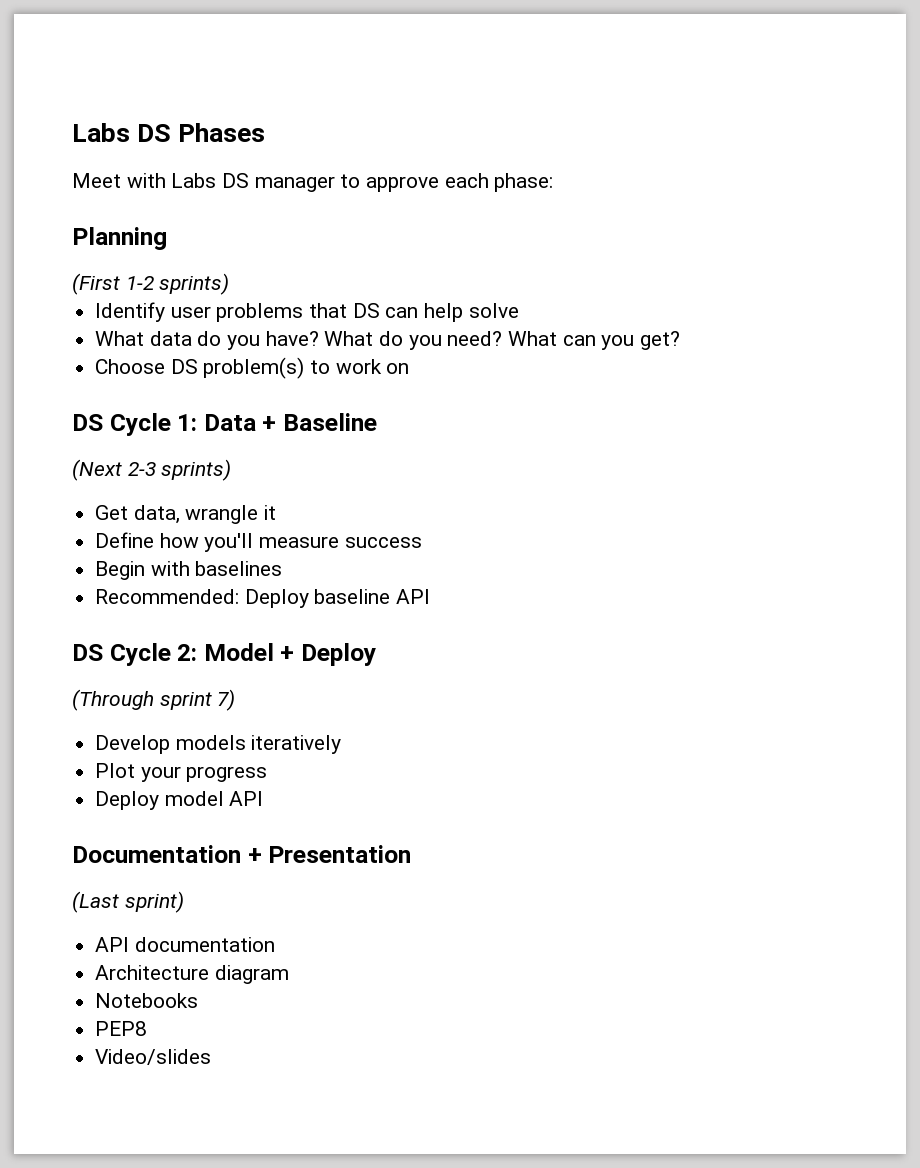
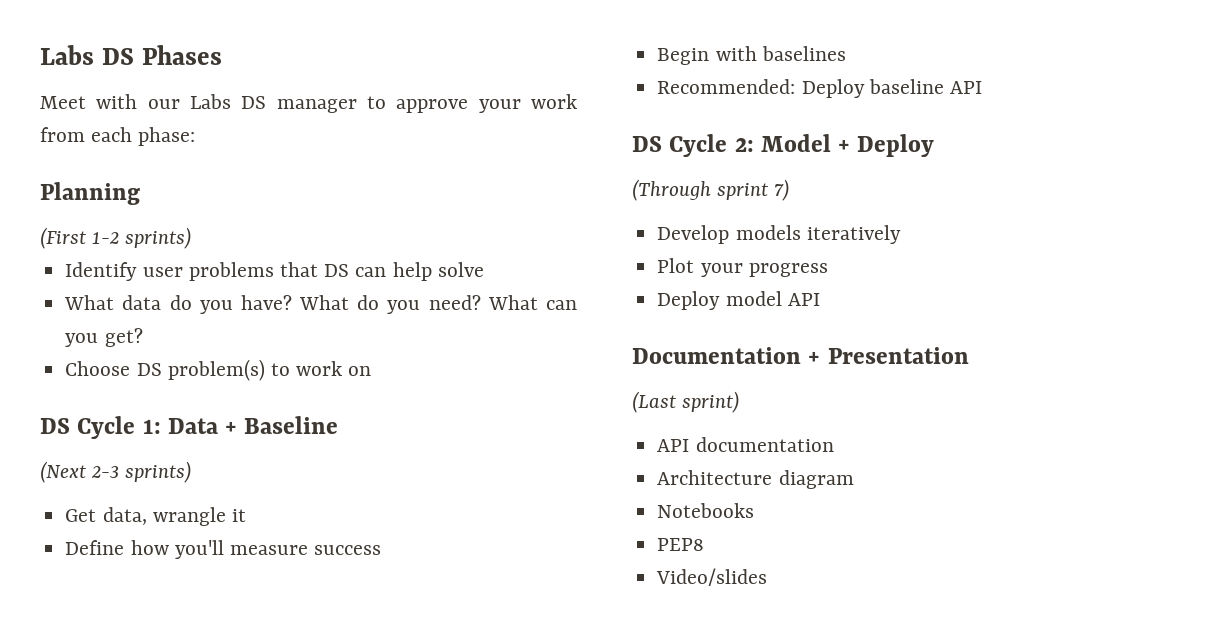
(166, 180) none -> [147,99,180,109] our
(440, 184) none -> [478,94,577,113] [40,127,85,142] your work from

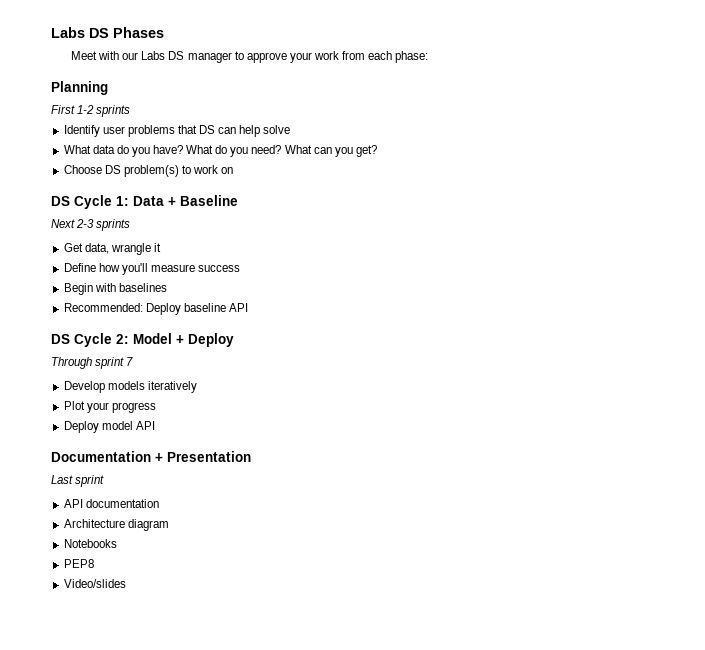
[40,227,192,249] (First 1-2 sprints) -> [51,105,131,117] First 1-2 sprints
[40,461,192,483] (Next 2-3 sprints) -> [51,219,131,231] Next 2-3 sprints
[632,179,790,201] (Through sprint 7) -> [51,357,134,369] Through sprint 7
[632,391,740,413] (Last sprint) -> [51,475,105,487] Last sprint

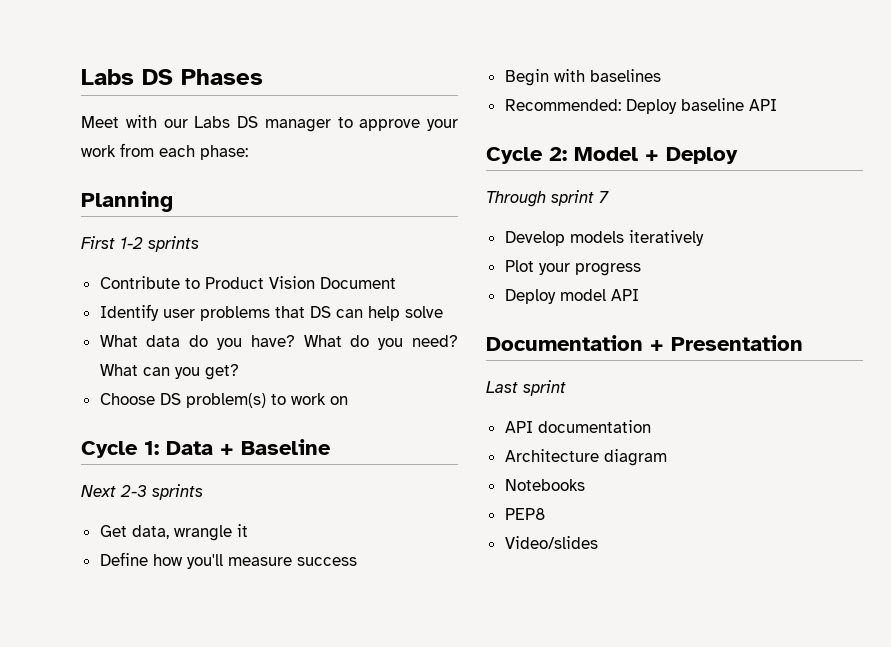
(131, 111) none -> [99,276,396,289] // Contribute to Product Vision Document
[51,196,70,206] DS -> (348, 400) none
[51,334,70,344] DS -> (777, 105) none

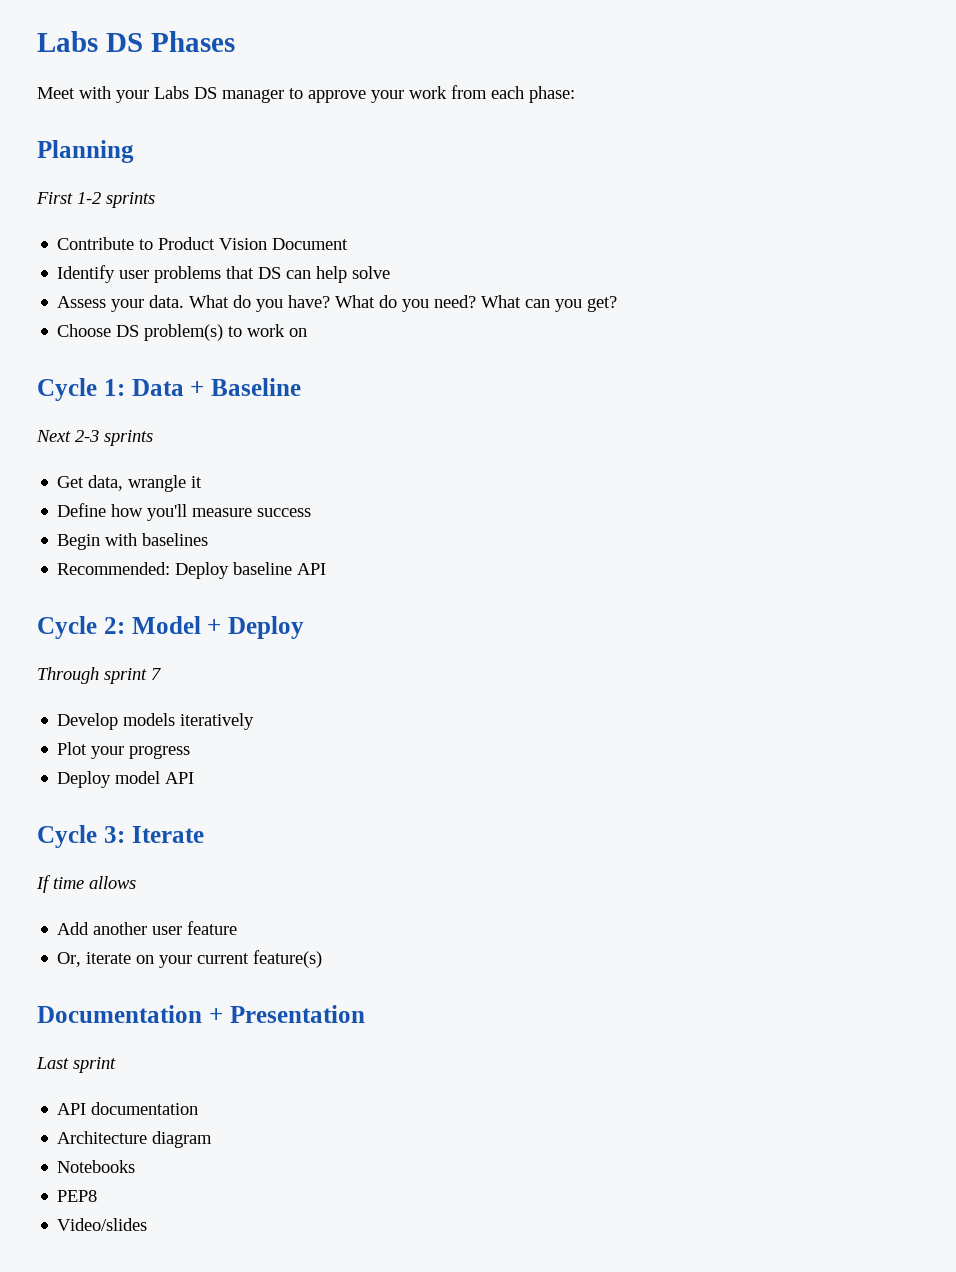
[163,119,188,128] our -> [116,90,149,103] your
[99,335,181,347] What data -> [57,295,230,312] Assess your data. What
(639, 295) none -> [37,825,204,848] [36,875,136,893] [57,921,238,935] [57,950,323,968] // Cycle 3: Iterate // If time allows // Add another user feature // Or, iterate on your current feature(s)

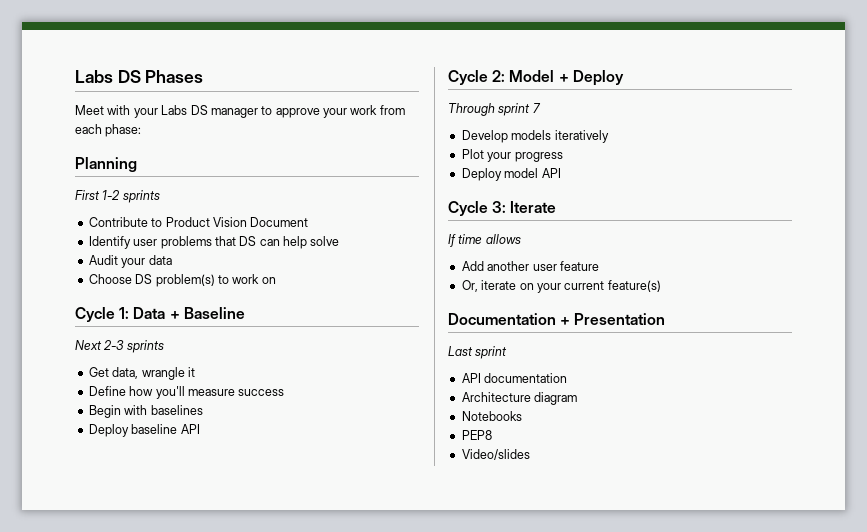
[57,295,618,312] Assess your data. What do you have? What do you need? What can you get? -> [88,255,172,268] Audit your data
[57,562,171,575] Recommended: -> (203, 410) none

